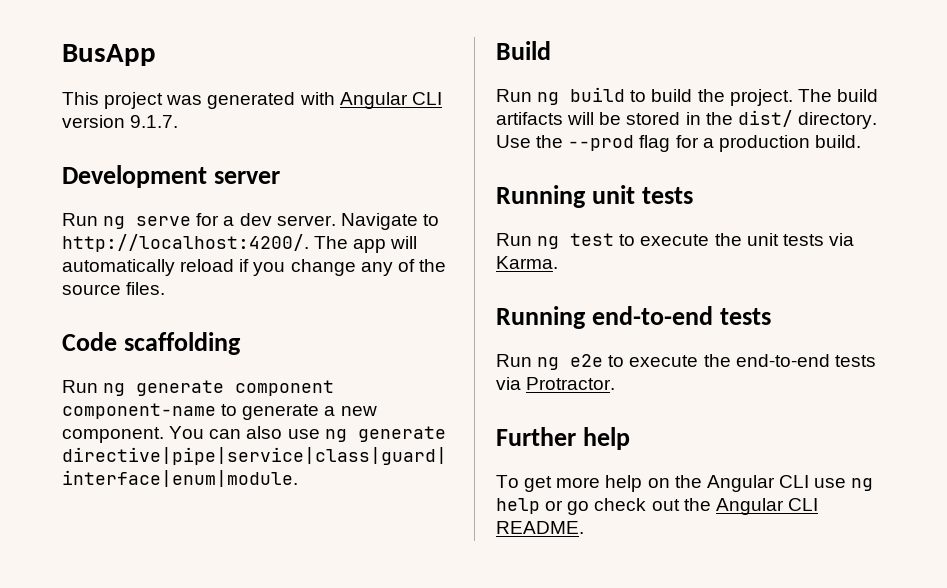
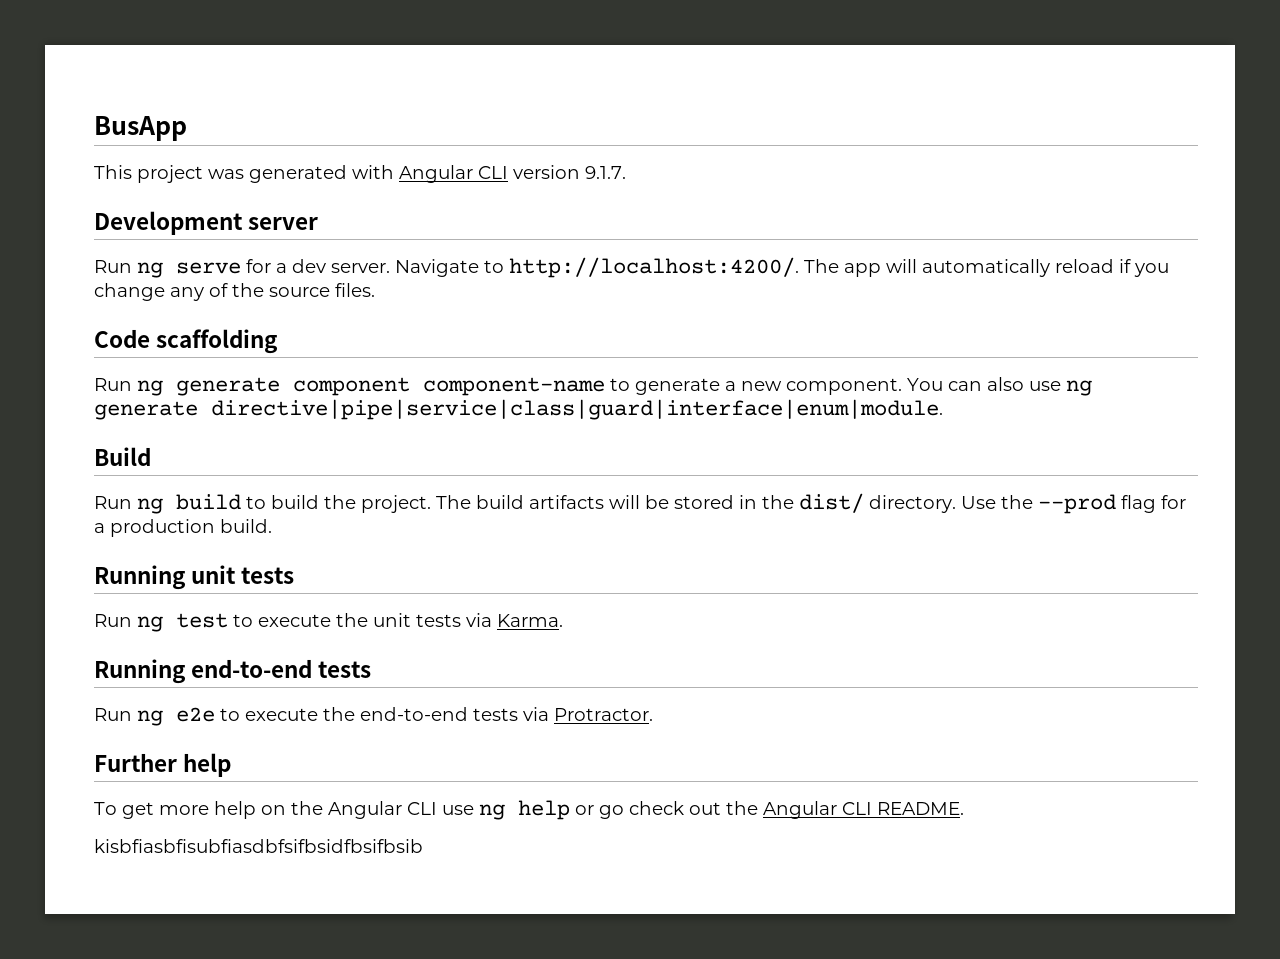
(584, 527) none -> [94,839,423,853] // kisbfiasbfisubfiasdbfsifbsidfbsifbsib

